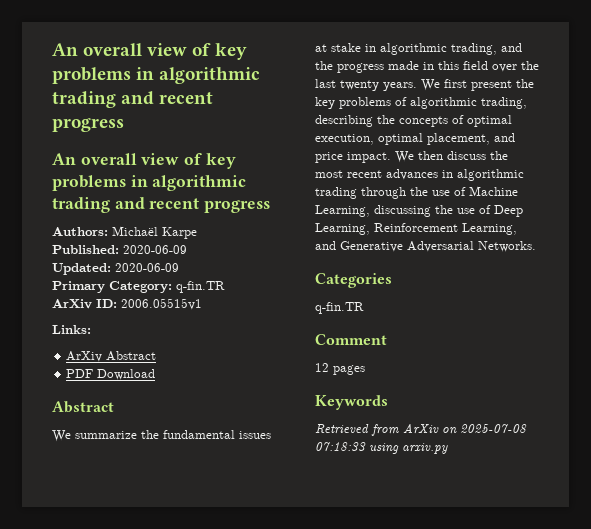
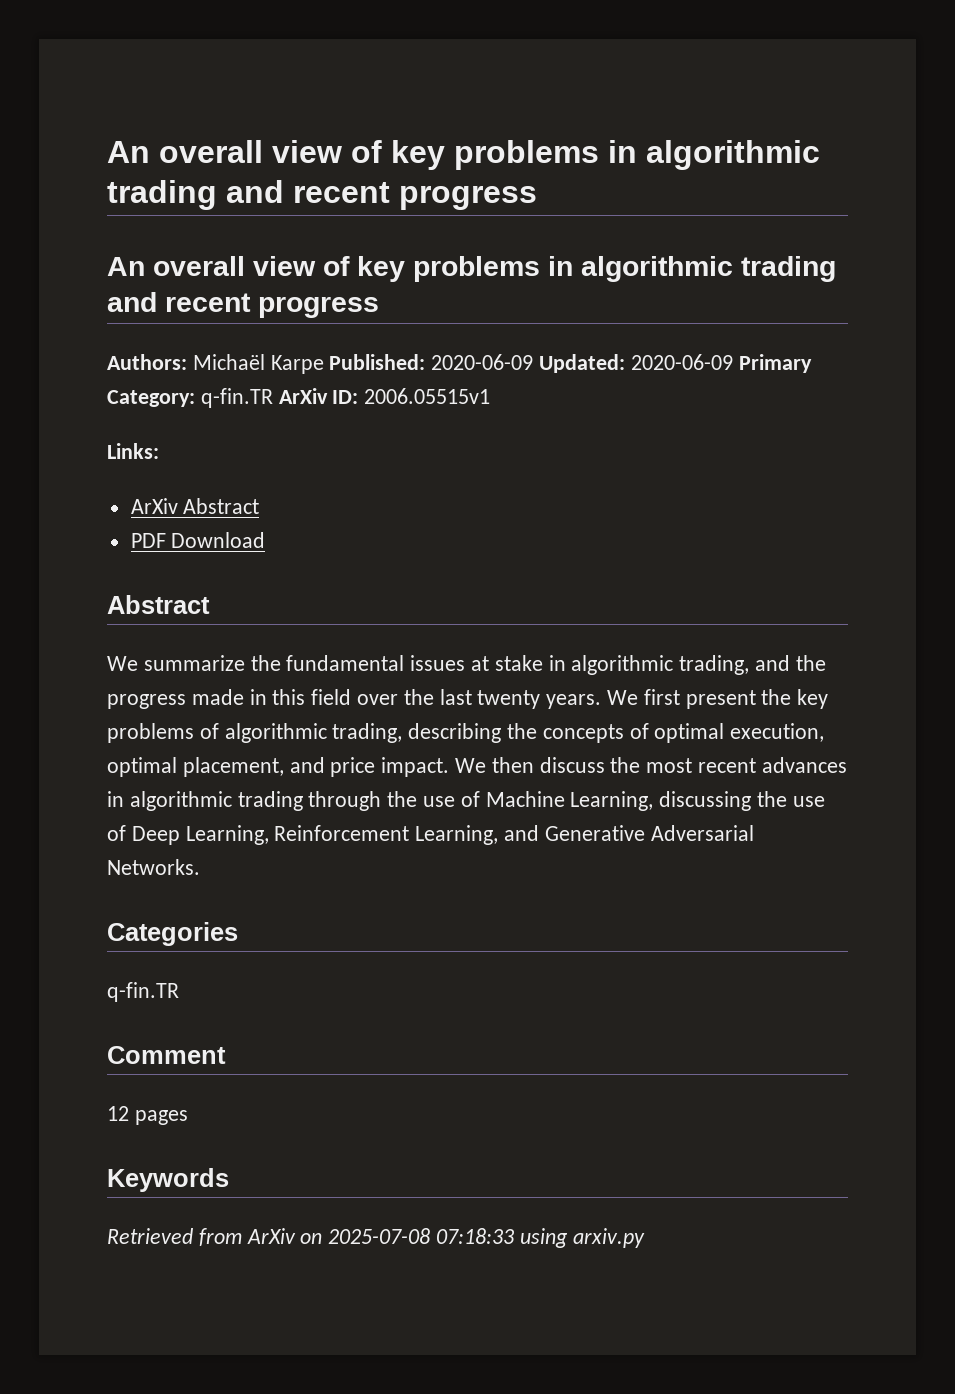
(197, 233) // -> (324, 364) none
(187, 249) // -> (534, 362) none
(179, 267) // -> (733, 362) none
(225, 287) // -> (273, 398) none

